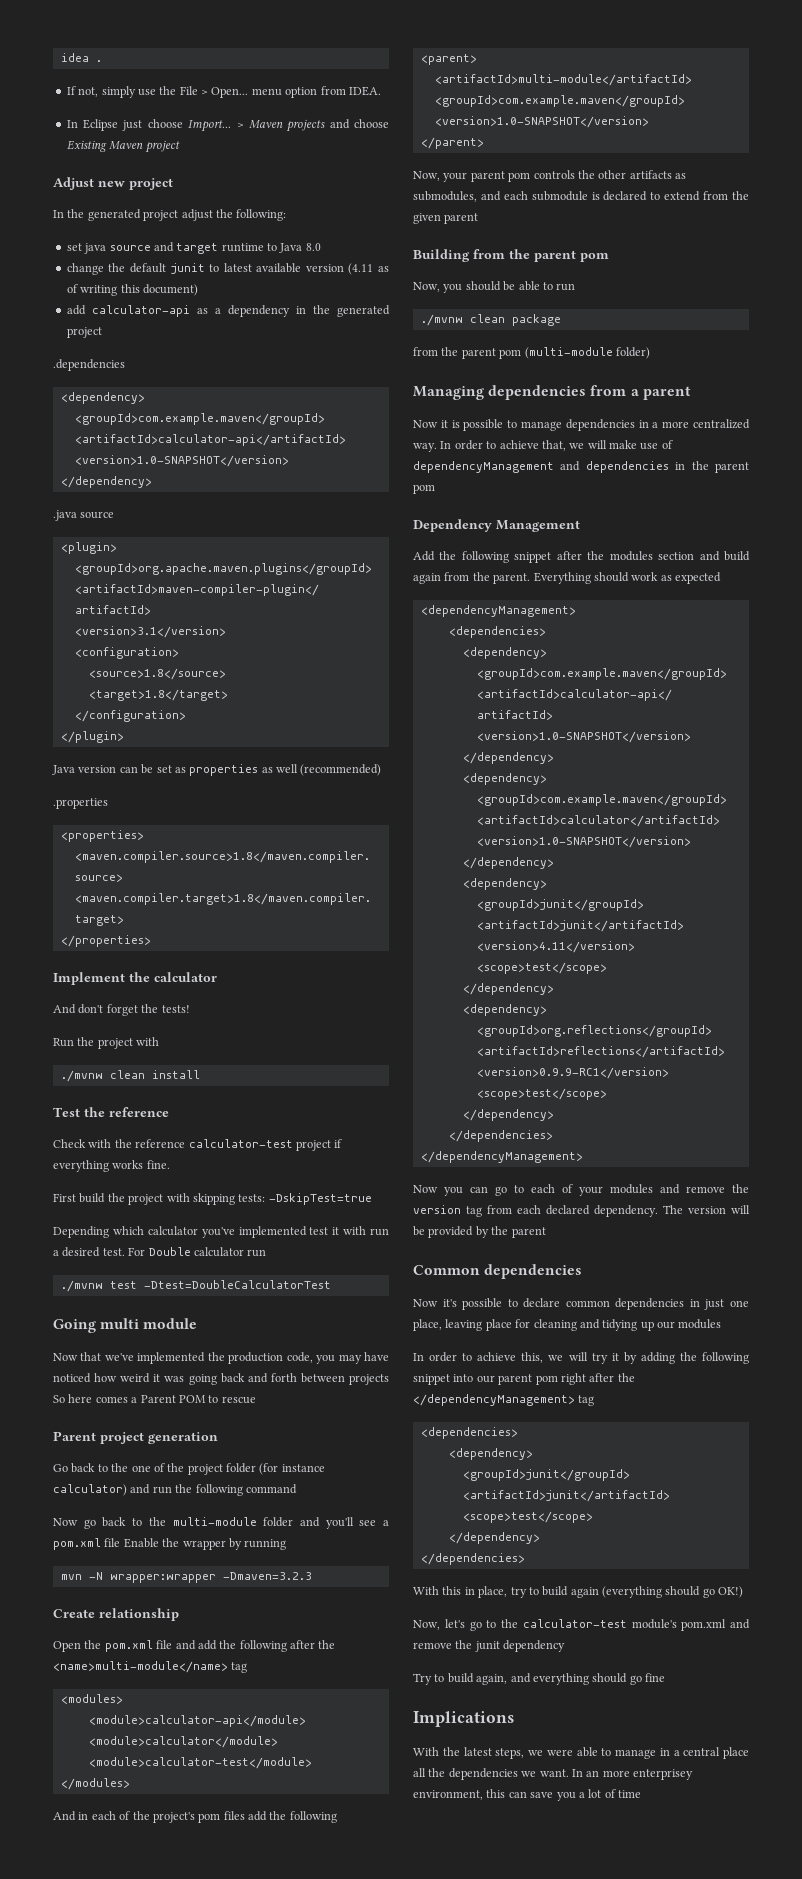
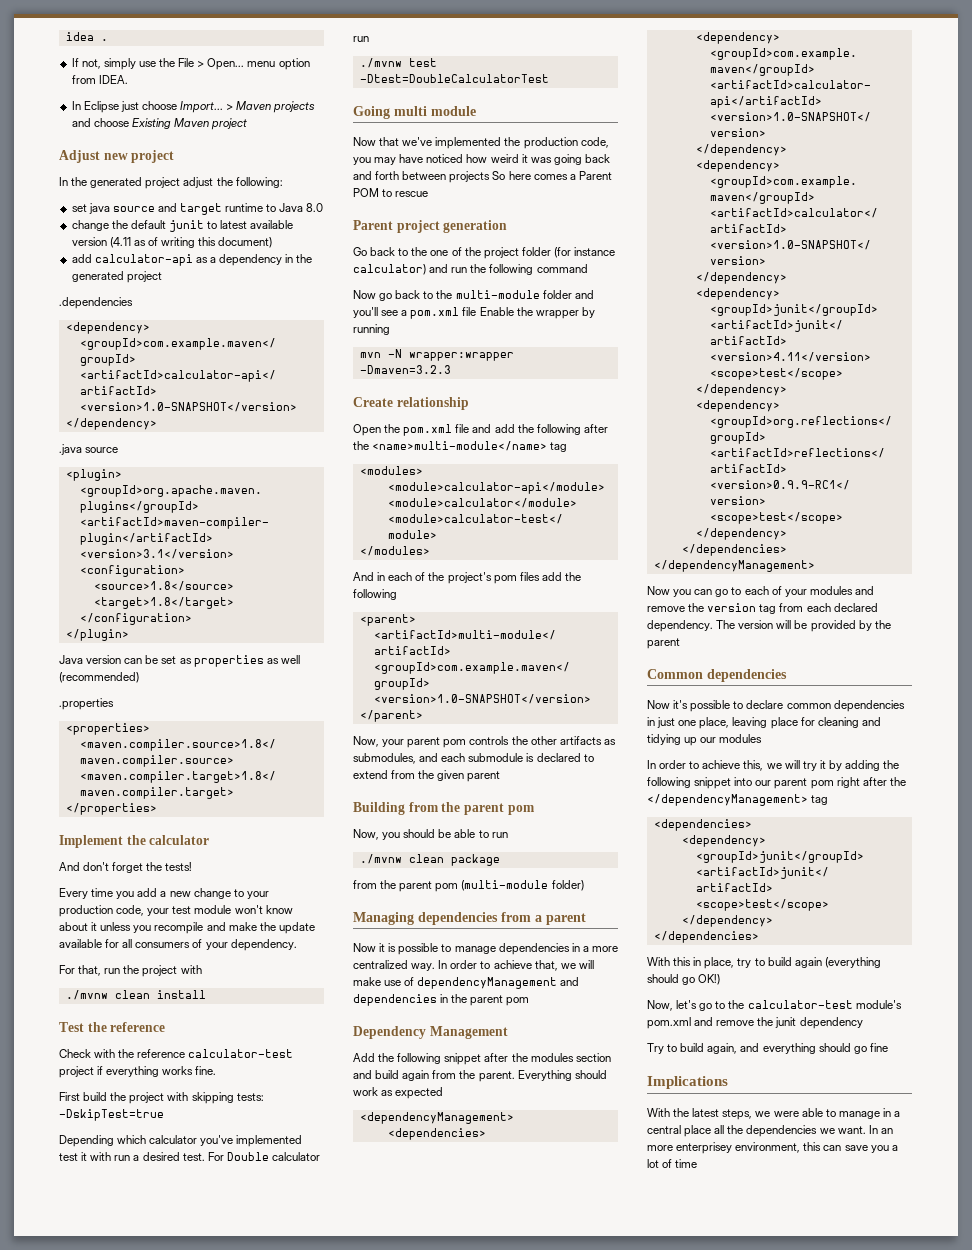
[53,1038,74,1047] Run -> [59,888,269,899] [59,905,293,917] [59,922,315,934] [59,939,297,951] [59,965,121,976] Every time you add a new change to your production code, your test module won't know about it unless you recompile and make the update available for all consumers of your dependency. // For that, run

